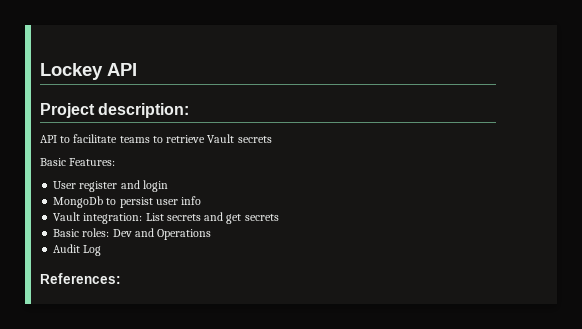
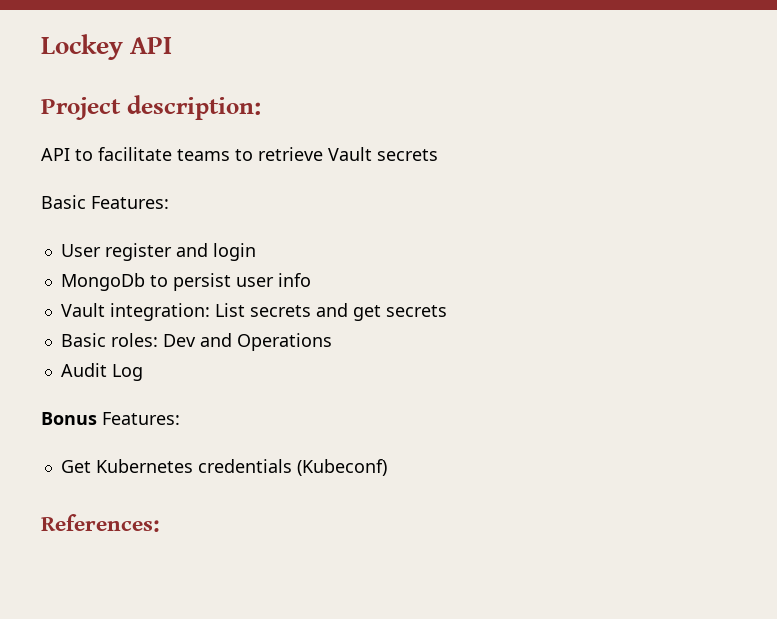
(102, 250) none -> [41,412,180,425] [60,459,387,476] // Bonus Features: // Get Kubernetes credentials (Kubeconf)

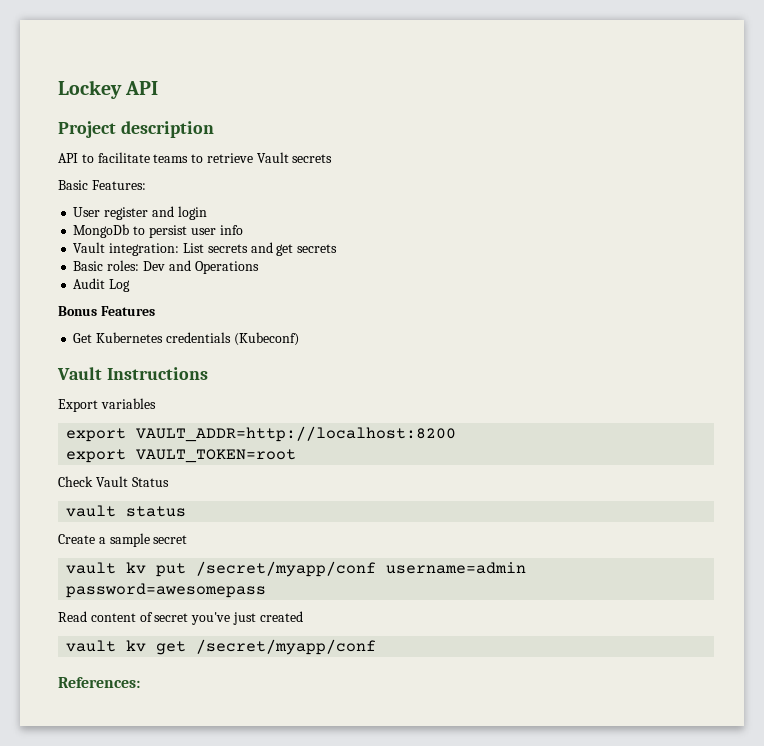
[126,95,261,120] description: -> [120,121,214,138] description
[102,412,180,425] Features: -> [100,306,155,316] Features
(387, 467) none -> [57,367,208,380] [58,398,156,412] [66,426,457,442] [66,449,297,463] [58,476,169,487] [66,505,187,517] [58,533,188,547] [66,561,527,577] [66,583,267,598] [58,611,303,625] [66,639,377,655] // Vault Instructions // Export variables // export VAULT_ADDR=http://localhost:8200 // export VAULT_TOKEN=root // Check Vault Status // vault status // Create a sample secret // vault kv put /secret/myapp/conf username=admin password=awesomepass // Read content of secret you've just created // vault kv get /secret/myapp/conf

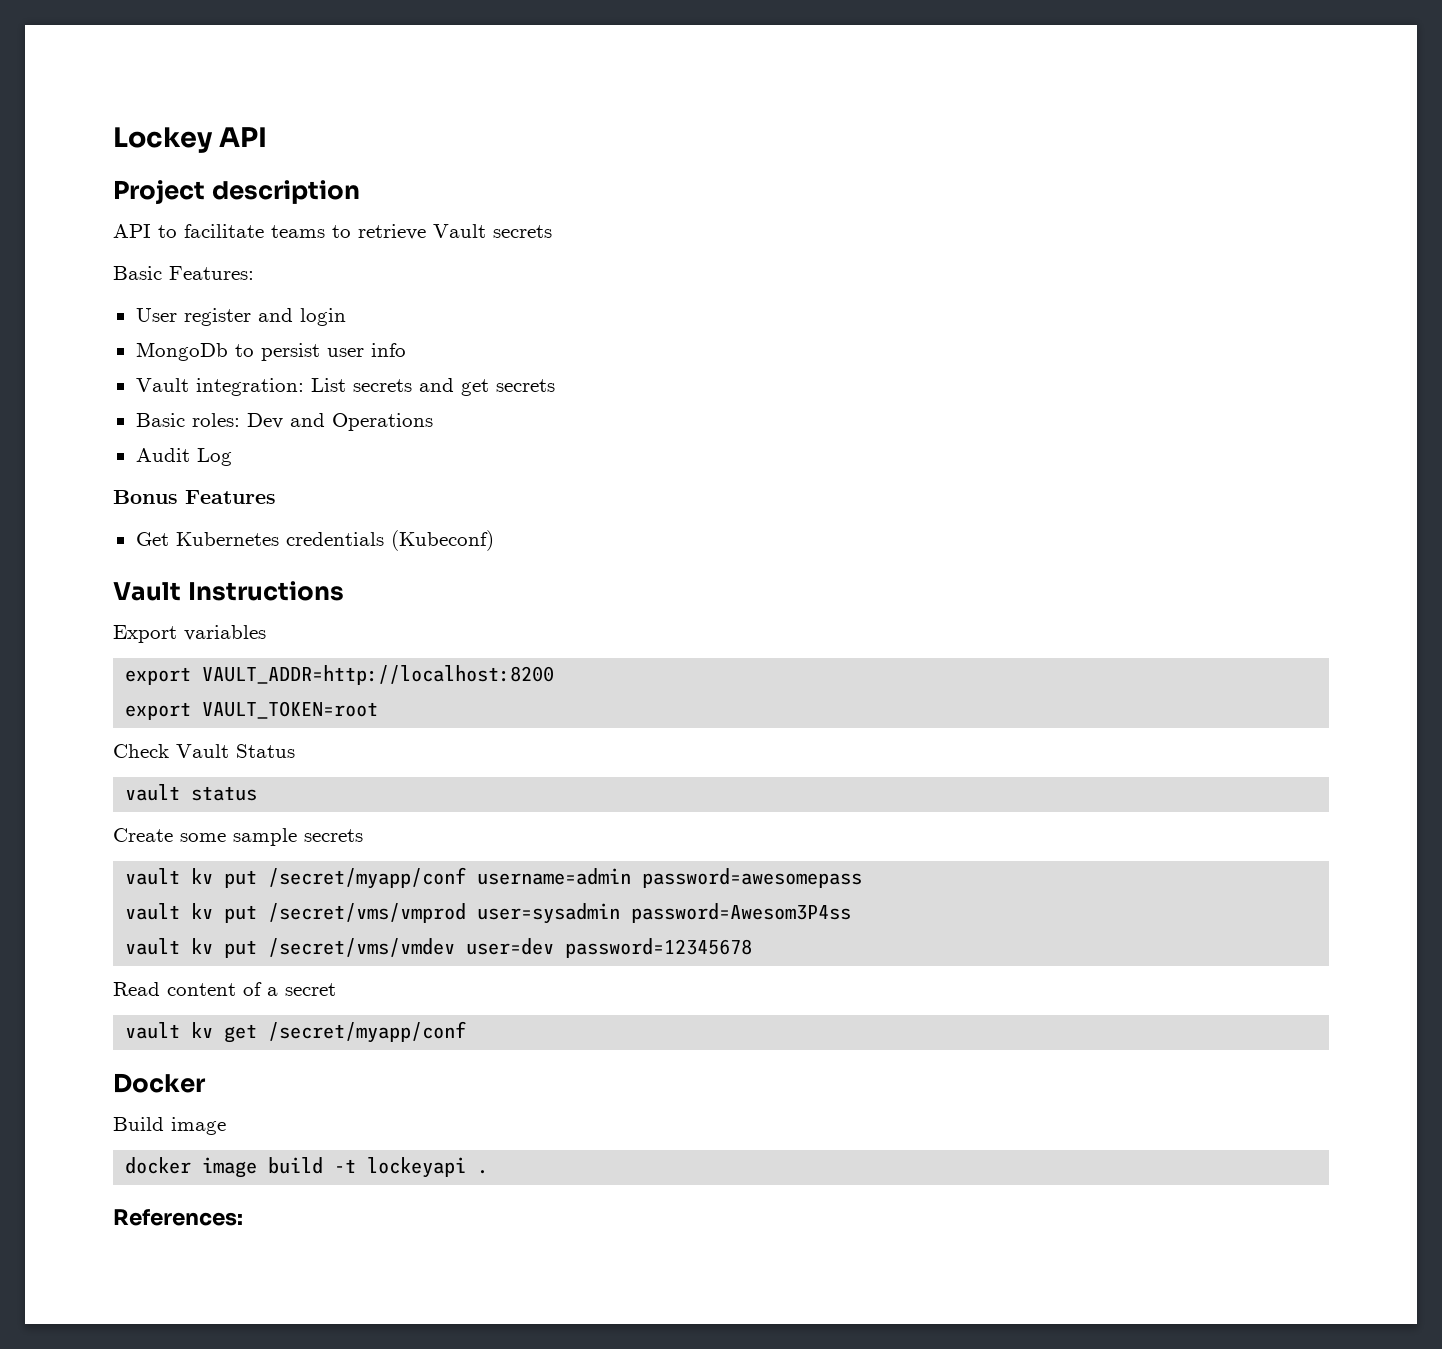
[98,533,188,547] a sample secret -> [180,828,363,846] some sample secrets
(267, 590) none -> [125,903,852,924] [125,938,753,958] // vault kv put /secret/vms/vmprod user=sysadmin password=Awesom3P4ss // vault kv put /secret/vms/vmdev user=dev password=12345678
[154,611,303,625] secret you've just created -> [267,983,336,996] a secret
(377, 647) none -> [113,1073,206,1093] [113,1117,226,1135] [125,1157,489,1178] // Docker // Build image // docker image build -t lockeyapi .

